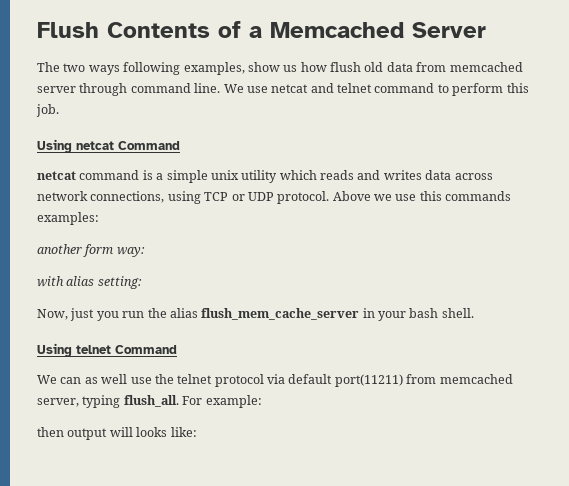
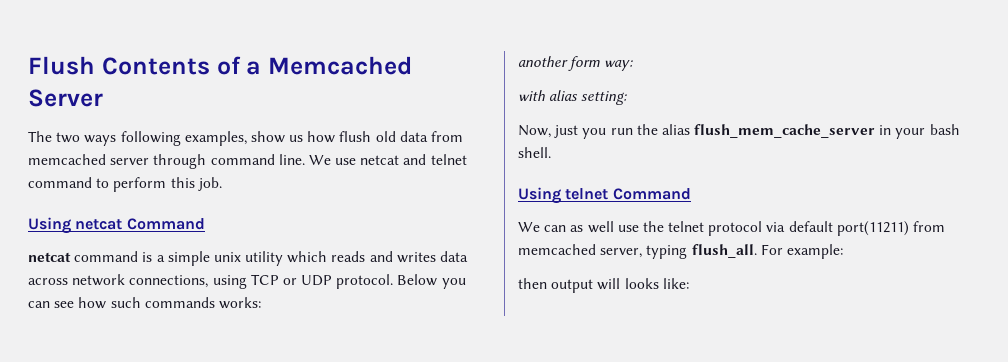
[332,191,512,201] [37,212,99,225] Above we use this commands examples: -> [397,274,466,289] [28,297,261,309] Below you can see how such commands works:

